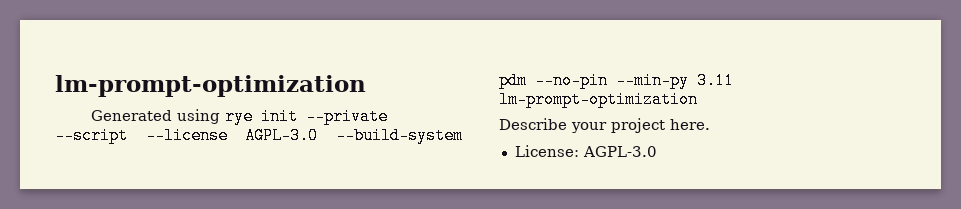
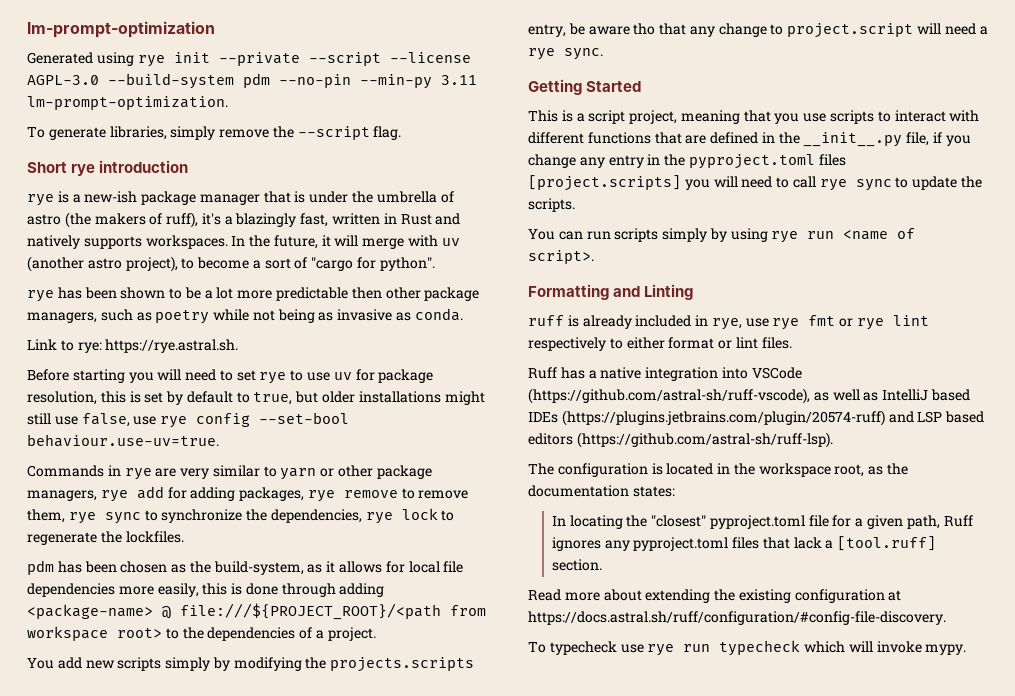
[499,91,698,108] [499,118,710,133] [514,145,657,157] lm-prompt-optimization // Describe your project here. // License: AGPL-3.0 -> [27,96,228,110] [27,126,402,140] [27,160,189,176] [27,191,454,206] [27,212,461,228] [27,235,460,249] [27,256,435,272] [27,287,480,302] [27,308,463,324] [27,339,239,353] [27,369,434,384] [27,391,485,405] [27,412,350,428] [27,434,219,447] [27,465,432,480] [27,486,469,502] [27,508,455,524] [27,531,184,545] [27,560,464,575] [27,583,385,597] [27,603,486,620] [27,626,376,641] [27,657,475,672] [528,23,988,38] [528,48,603,60] [528,79,642,95] [528,110,980,124] [528,132,971,147] [528,154,846,169] [528,175,983,191] [528,198,575,212] [528,228,916,243] [528,250,594,264] [528,284,694,300] [528,315,930,330] [528,337,792,351] [528,367,802,381] [528,388,970,404] [528,410,985,426] [528,432,833,448] [528,463,909,477] [528,485,675,497] [551,515,973,529] [551,536,937,551] [551,559,602,571] [528,589,902,603] [528,611,946,625] [528,640,967,656] lm-prompt-optimization. // To generate libraries, simply remove the --script flag. // Short rye introduction // rye is a new-ish package manager that is under the umbrella of astro (the makers of ruff), it's a blazingly fast, written in Rust and natively supports workspaces. In the future, it will merge with uv (another astro project), to become a sort of "cargo for python". // rye has been shown to be a lot more predictable then other package managers, such as poetry while not being as invasive as conda. // Link to rye: https://rye.astral.sh. // Before starting you will need to set rye to use uv for package resolution, this is set by default to true, but older installations might still use false, use rye config --set-bool behaviour.use-uv=true. // Commands in rye are very similar to yarn or other package managers, rye add for adding packages, rye remove to remove them, rye sync to synchronize the dependencies, rye lock to regenerate the lockfiles. // pdm has been chosen as the build-system, as it allows for local file dependencies more easily, this is done through adding <package-name> @ file:///${PROJECT_ROOT}/<path from workspace root> to the dependencies of a project. // You add new scripts simply by modifying the projects.scripts entry, be aware tho that any change to project.script will need a rye sync. // Getting Started // This is a script project, meaning that you use scripts to interact with different functions that are defined in the __init__.py file, if you change any entry in the pyproject.toml files [project.scripts] you will need to call rye sync to update the scripts. // You can run scripts simply by using rye run <name of script>. // Formatting and Linting // ruff is already included in rye, use rye fmt or rye lint respectively to either format or lint files. // Ruff has a native integration into VSCode (https://github.com/astral-sh/ruff-vscode), as well as IntelliJ based IDEs (https://plugins.jetbrains.com/plugin/20574-ruff) and LSP based editors (https://github.com/astral-sh/ruff-lsp). // The configuration is located in the workspace root, as the documentation states: // In locating the "closest" pyproject.toml file for a given path, Ruff ignores any pyproject.toml files that lack a [tool.ruff] section. // Read more about extending the existing configuration at https://docs.astral.sh/ruff/configuration/#config-file-discovery. // To typecheck use rye run typecheck which will invoke mypy.

